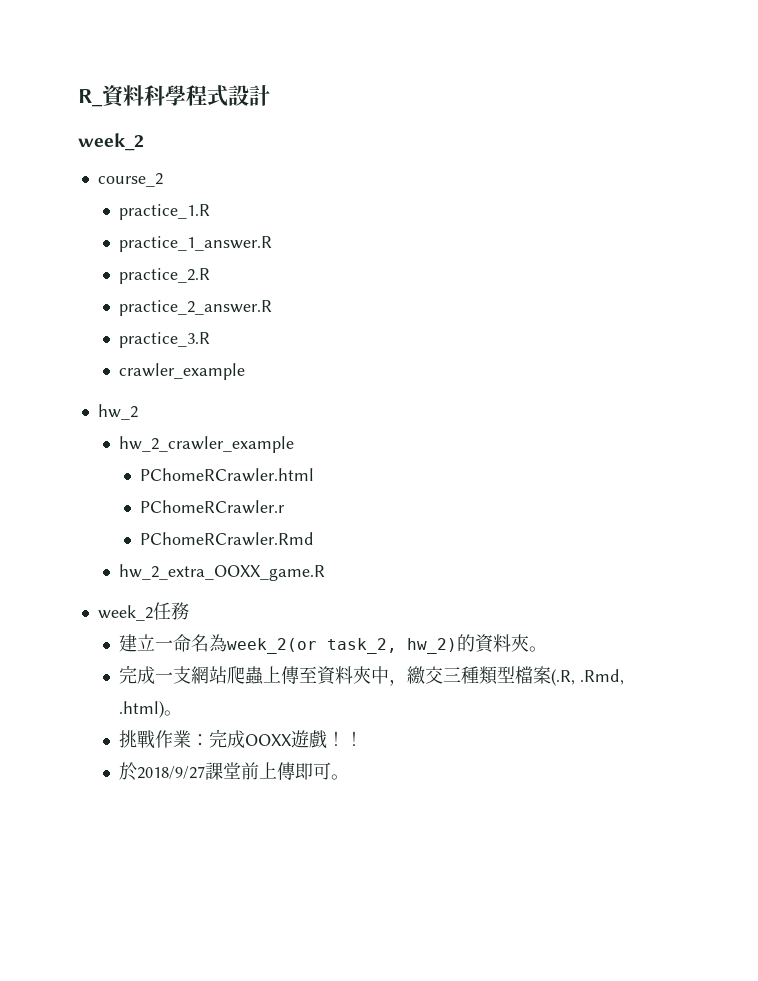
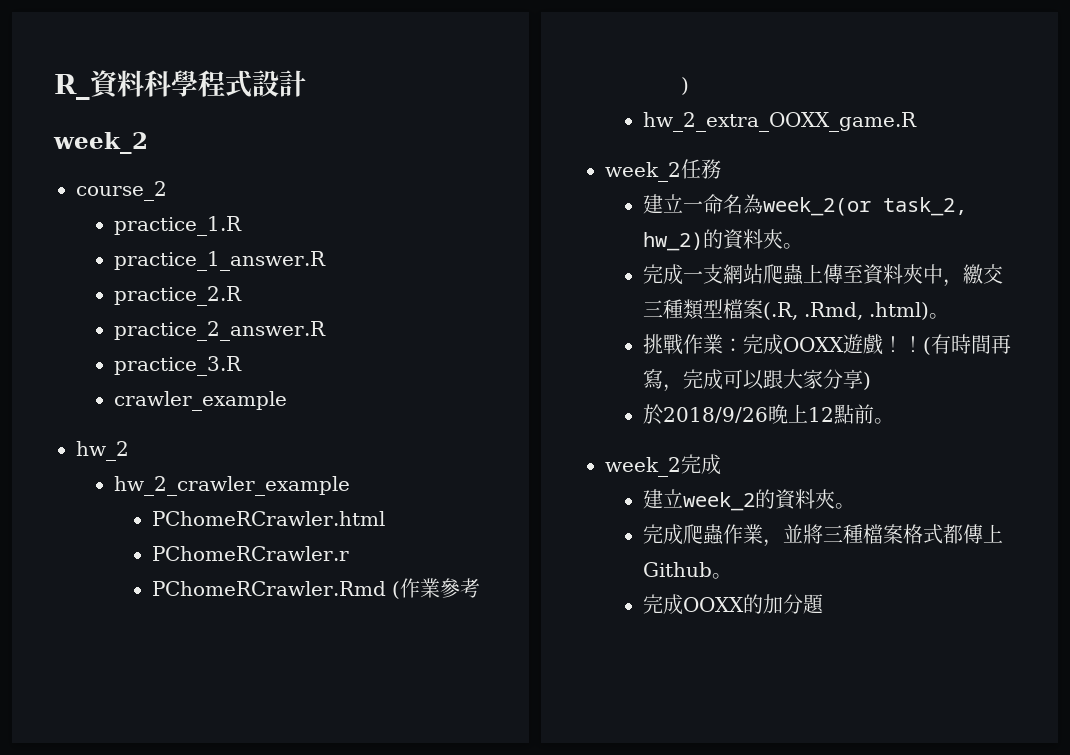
(315, 539) none -> [392,578,481,599] [681,77,690,95] (作業參考)
[118,762,349,781] // 於2018/9/27課堂前上傳即可。 -> [923,334,1012,355] [643,369,872,392] [643,404,895,425] [605,454,721,477] [643,489,856,511] [643,524,1004,547] [643,562,733,579] [643,594,825,615] (有時間再寫，完成可以跟大家分享) // 於2018/9/26晚上12點前。 // week_2完成 // 建立week_2的資料夾。 // 完成爬蟲作業，並將三種檔案格式都傳上Github。 // 完成OOXX的加分題

